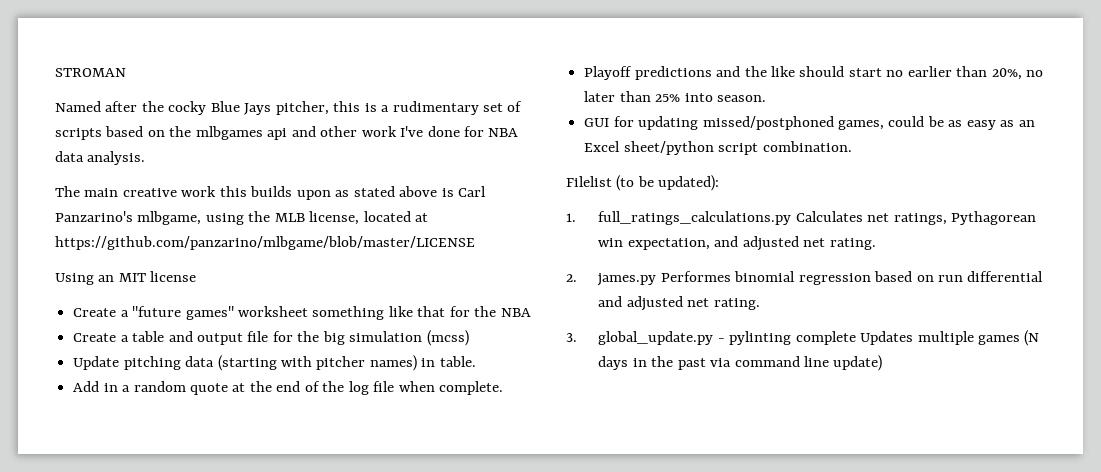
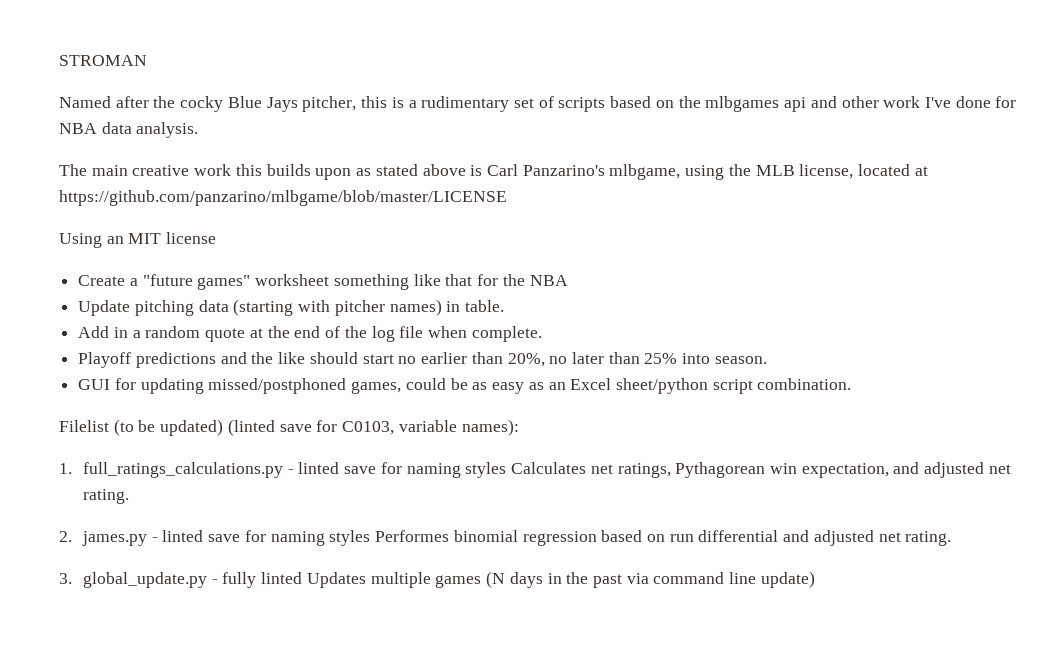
[73,330,469,346] // Create a table and output file for the big simulation (mcss) -> (568, 280) none
[658,175,720,191] [566,211,792,225] updated): // 1. full_ratings_calculations.py -> [160,419,519,436] [59,462,507,478] updated) (linted save for C0103, variable names): // 1. full_ratings_calculations.py - linted save for naming styles
(657, 279) none -> [151,530,371,546] - linted save for naming styles
[729,331,856,345] pylinting complete -> [222,572,303,588] fully linted

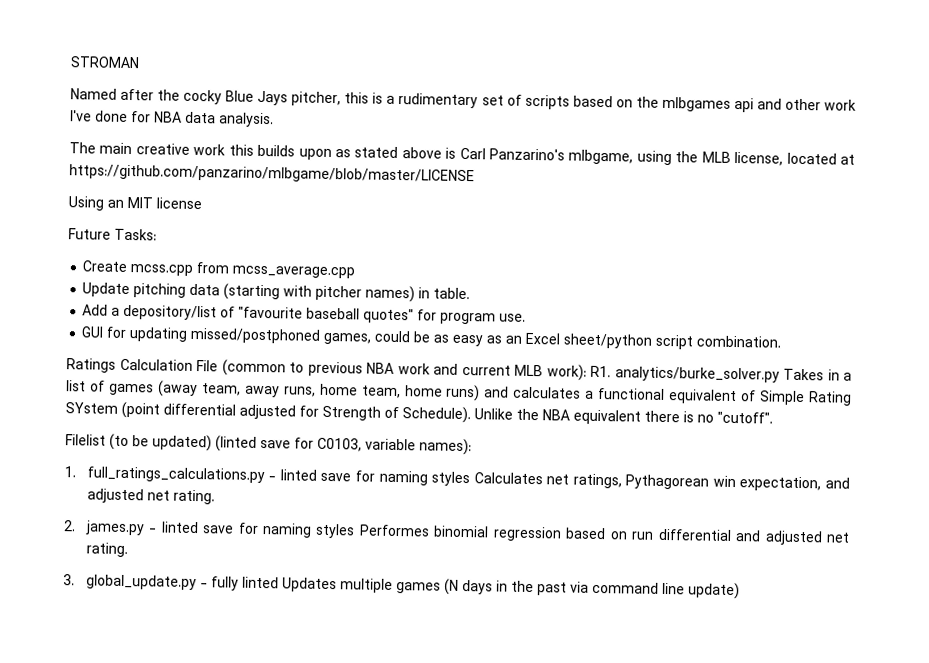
(217, 238) none -> [68,228,157,241] // Future Tasks:
[129,274,568,290] a "future games" worksheet something like that for the NBA -> [130,262,356,279] mcss.cpp from mcss_average.cpp
[113,326,542,342] [78,352,767,368] in a random quote at the end of the log file when complete. // Playoff predictions and the like should start no earlier than 20%, no later than 25% into season. -> [111,304,527,325] a depository/list of "favourite baseball quotes" for program use.
(852, 384) none -> [66,358,852,383] [66,380,853,406] [65,401,773,425] // Ratings Calculation File (common to previous NBA work and current MLB work): R1. analytics/burke_solver.py Takes in a list of games (away team, away runs, home team, home runs) and calculates a functional equivalent of Simple Rating SYstem (point differential adjusted for Strength of Schedule). Unlike the NBA equivalent there is no "cutoff".

